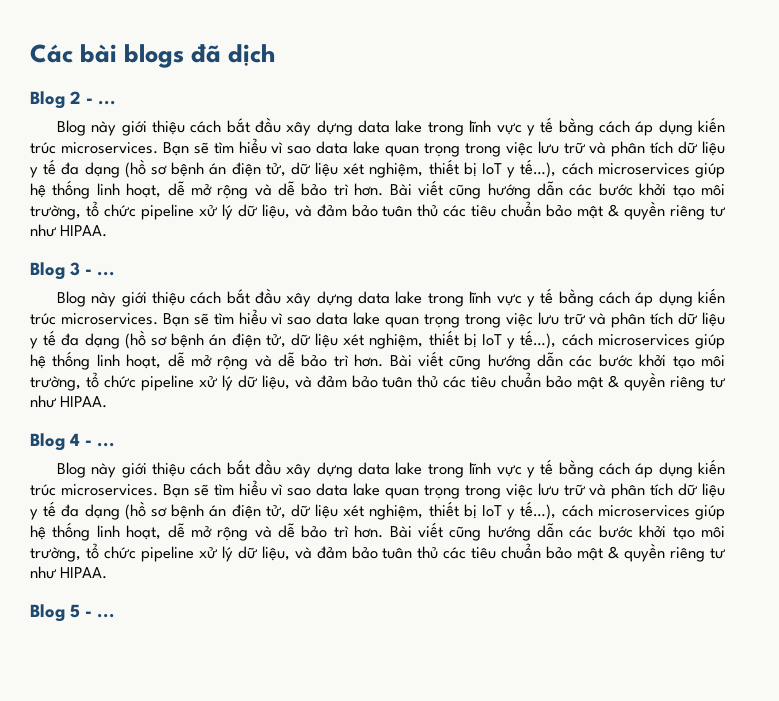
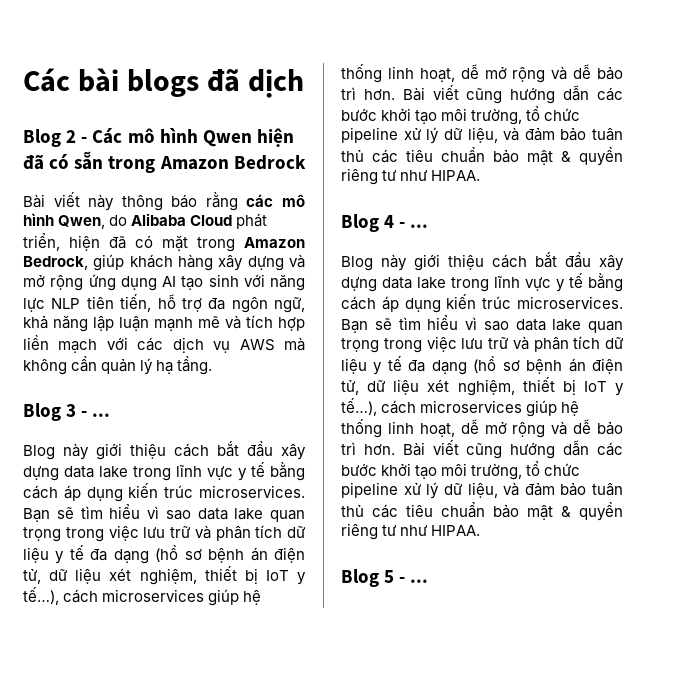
[98,100,116,105] [56,117,725,136] [30,138,725,157] [30,159,725,178] [30,180,726,199] [30,201,726,220] [30,224,108,237] ... // Blog này giới thiệu cách bắt đầu xây dựng data lake trong lĩnh vực y tế bằng cách áp dụng kiến trúc microservices. Bạn sẽ tìm hiểu vì sao data lake quan trọng trong việc lưu trữ và phân tích dữ liệu y tế đa dạng (hồ sơ bệnh án điện tử, dữ liệu xét nghiệm, thiết bị IoT y tế…), cách microservices giúp hệ thống linh hoạt, dễ mở rộng và dễ bảo trì hơn. Bài viết cũng hướng dẫn các bước khởi tạo môi trường, tổ chức pipeline xử lý dữ liệu, và đảm bảo tuân thủ các tiêu chuẩn bảo mật & quyền riêng tư như HIPAA. -> [92,128,294,147] [23,151,306,173] [23,192,306,211] [23,213,268,229] [23,233,305,252] [23,254,305,271] [23,274,305,291] [23,294,305,313] [23,315,305,332] [23,335,306,354] [23,356,213,375] Các mô hình Qwen hiện đã có sẵn trong Amazon Bedrock // Bài viết này thông báo rằng các mô hình Qwen, do Alibaba Cloud phát triển, hiện đã có mặt trong Amazon Bedrock, giúp khách hàng xây dựng và mở rộng ứng dụng AI tạo sinh với năng lực NLP tiên tiến, hỗ trợ đa ngôn ngữ, khả năng lập luận mạnh mẽ và tích hợp liền mạch với các dịch vụ AWS mà không cần quản lý hạ tầng.

